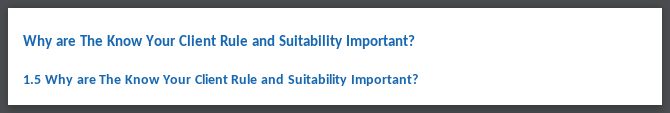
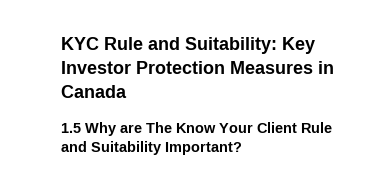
[23,35,416,49] Why are The Know Your Client Rule and Suitability Important? -> [61,37,315,54] [61,61,334,74] [61,85,127,98] KYC Rule and Suitability: Key Investor Protection Measures in Canada

